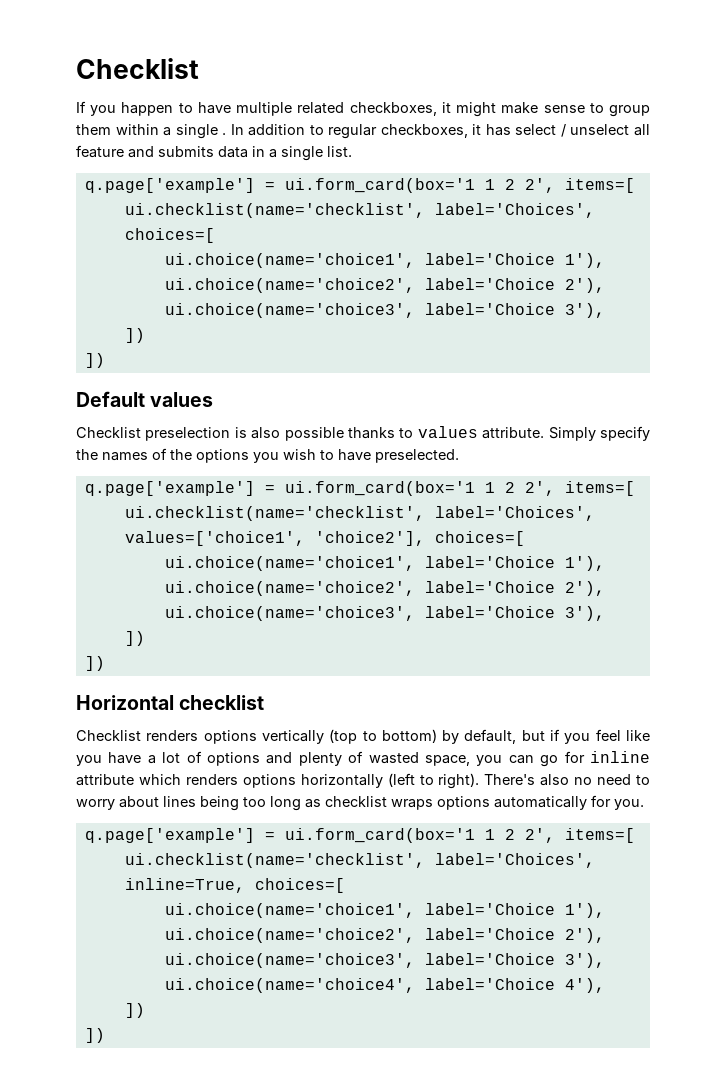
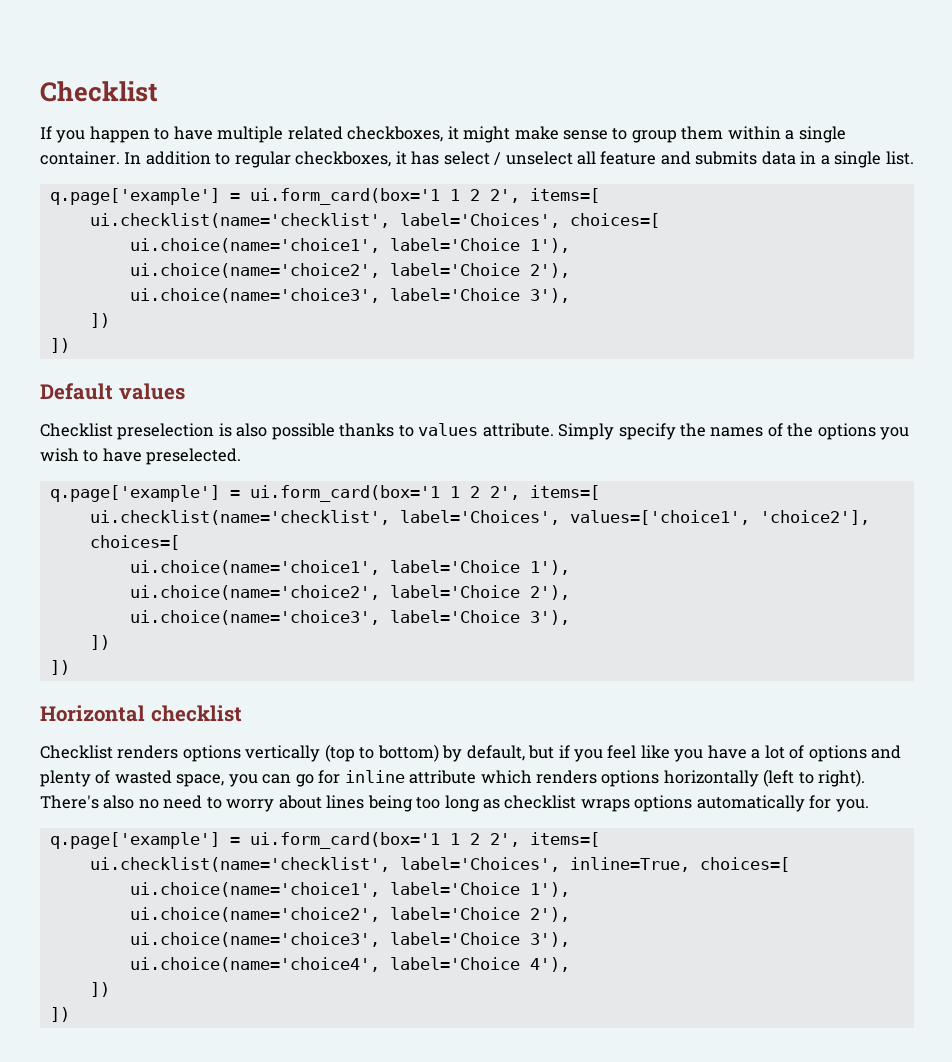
[222,133,227,135] . -> [40,151,120,165] container.

